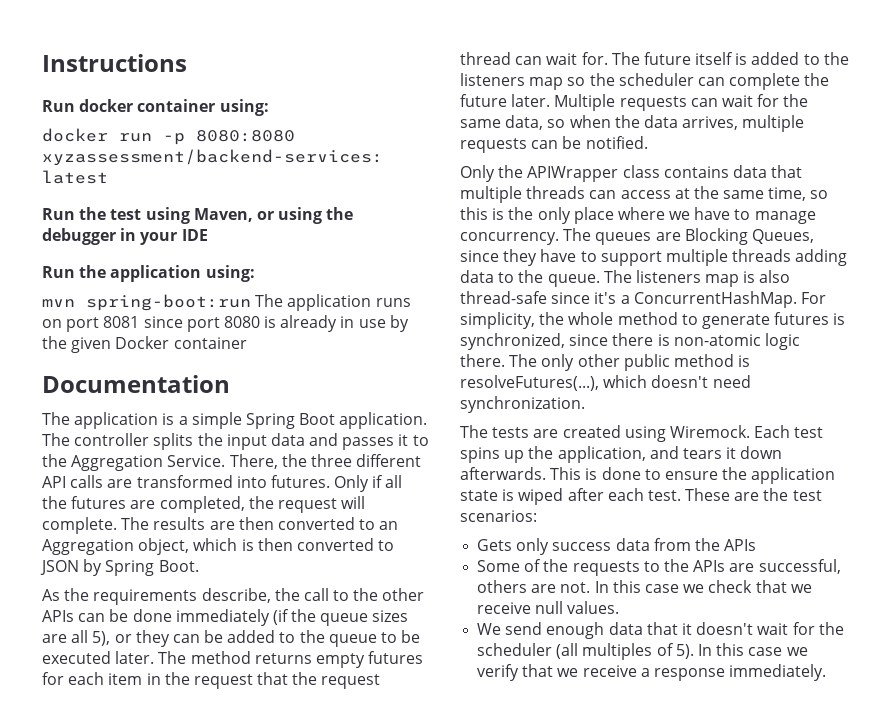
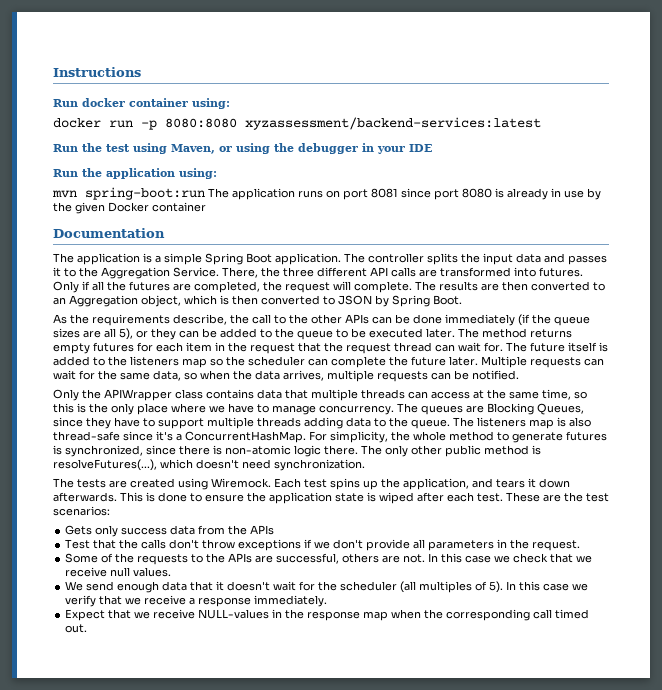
(757, 545) none -> [65,539,581,551] // Test that the calls don't throw exceptions if we don't provide all parameters in the request.
(827, 672) none -> [65,609,590,621] [65,624,88,633] // Expect that we receive NULL-values in the response map when the corresponding call timed out.

